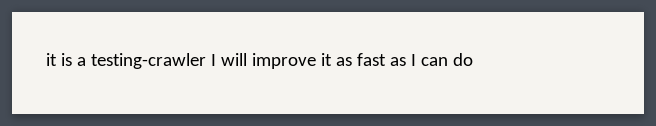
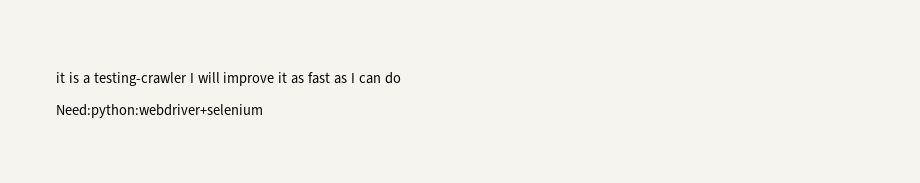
(473, 59) none -> [56,104,263,118] // Need:python:webdriver+selenium

